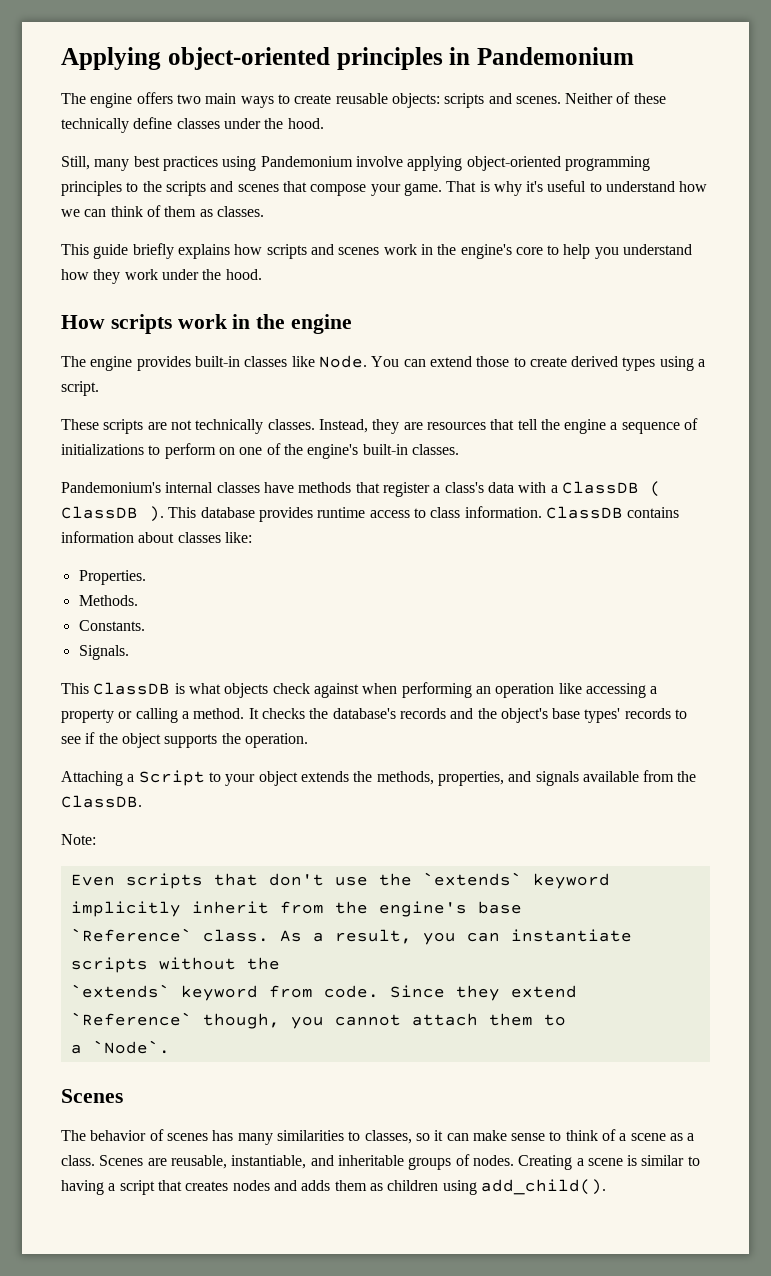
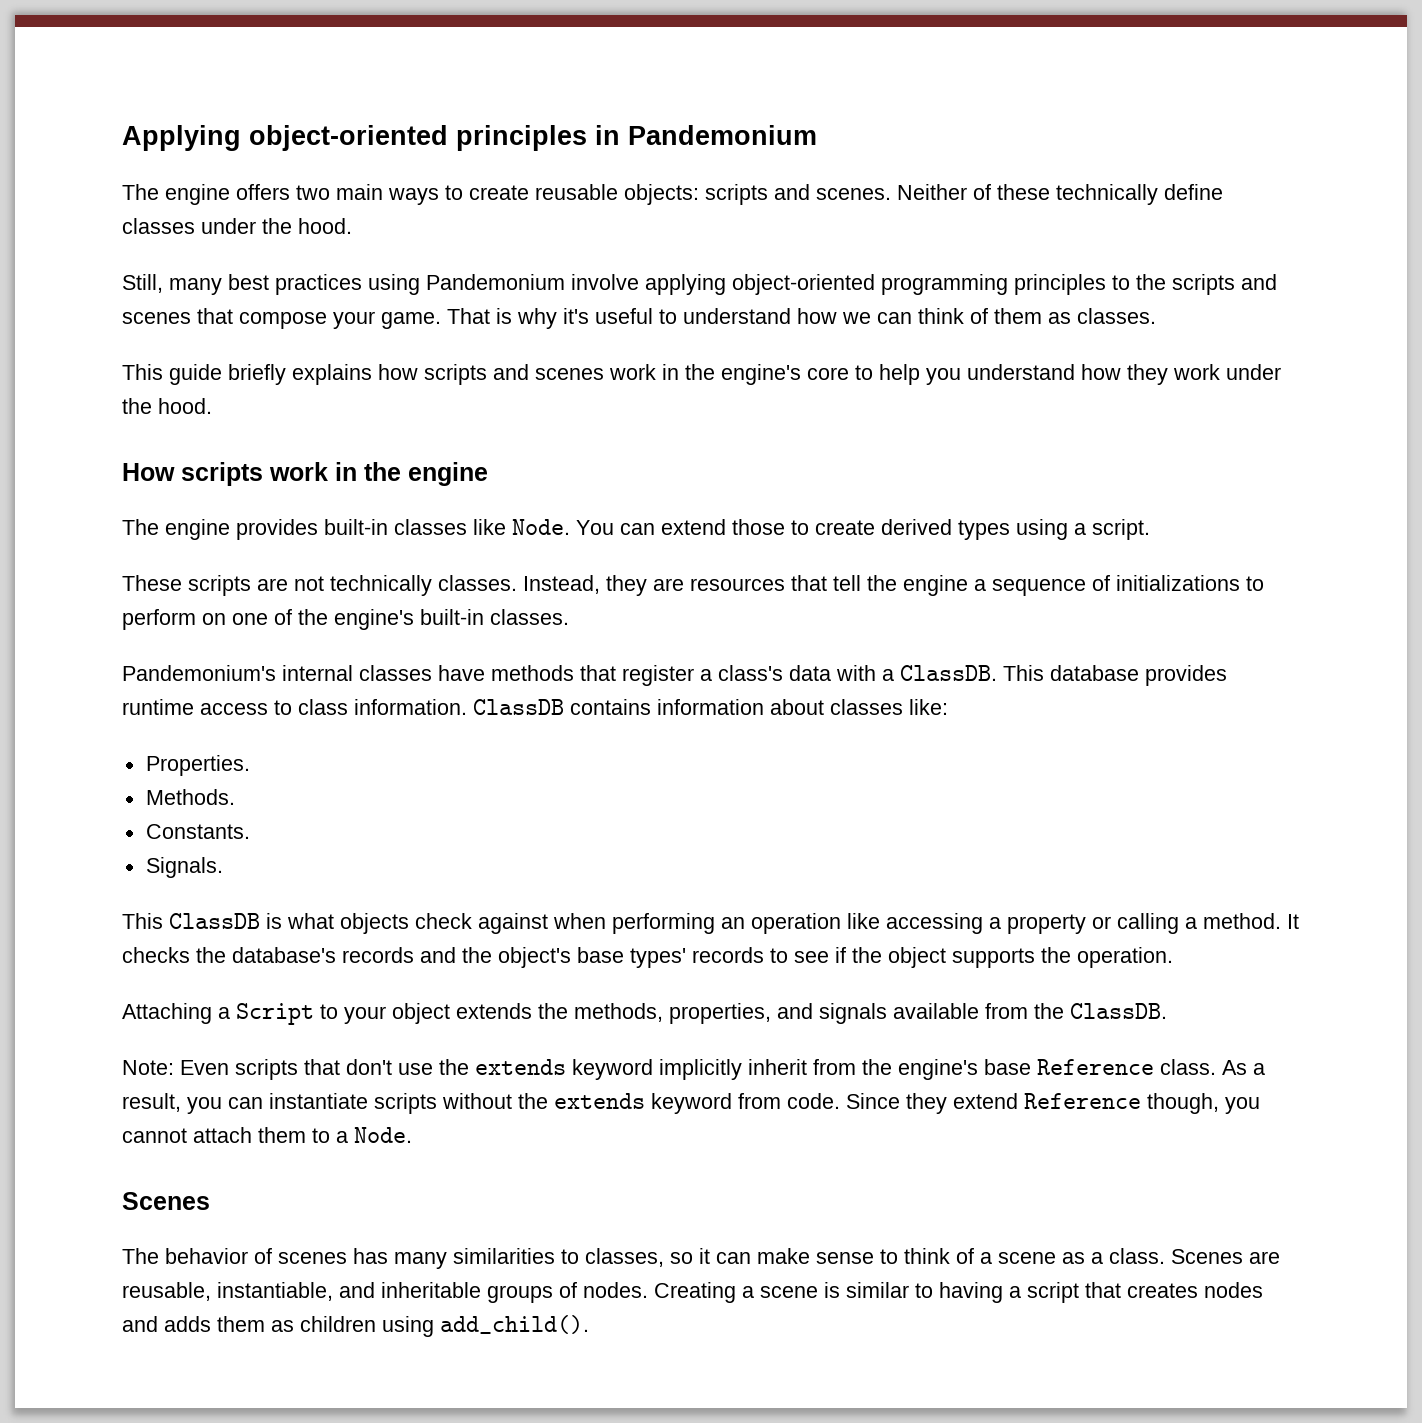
[561,481,661,497] [61,506,164,522] ClassDB ( ClassDB ). -> [900,665,997,681] ClassDB.
(96, 839) // -> (174, 1067) none
[422,872,522,886] `extends` -> [475,1059,566,1075] extends
[70,928,192,942] // `Reference` -> [1037,1059,1154,1075] Reference
[70,984,170,998] // `extends` -> [554,1093,645,1109] extends
[70,1012,192,1026] `Reference` -> [1024,1093,1141,1109] Reference
[70,1040,170,1054] // a `Node`. -> [336,1127,412,1143] a Node.

